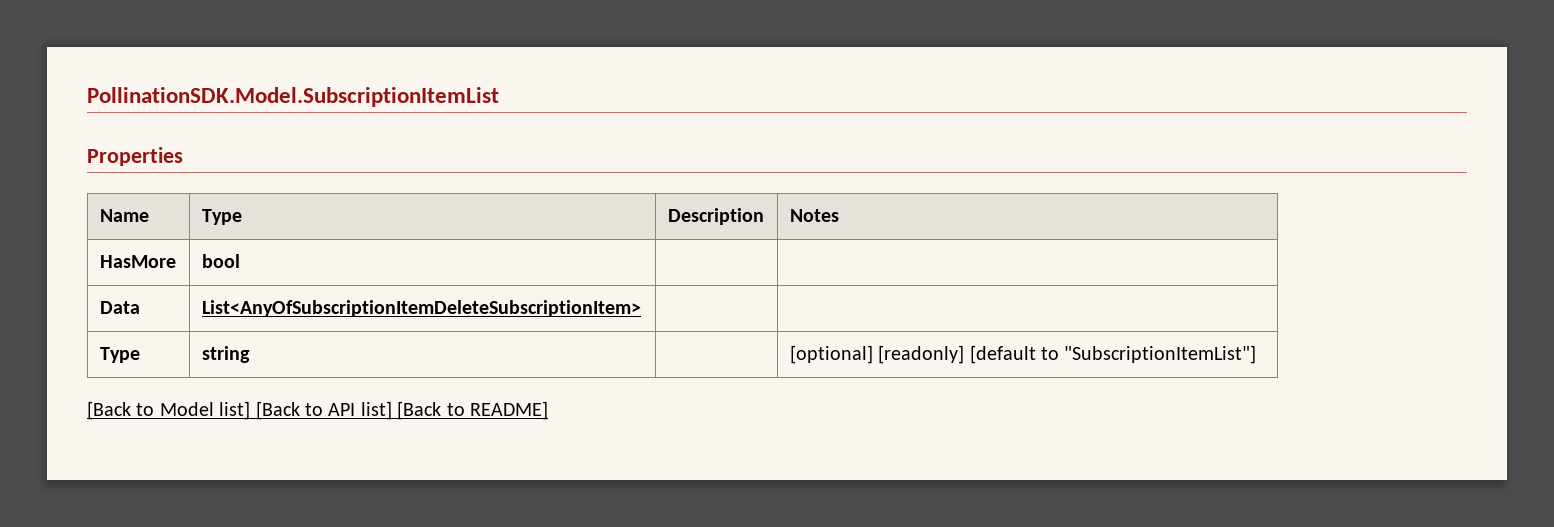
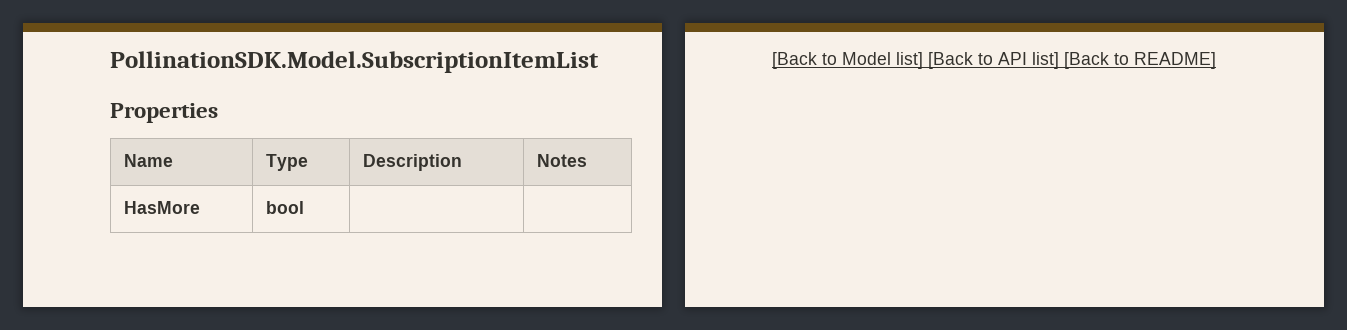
[99,301,140,314] [201,300,641,317] [99,347,140,363] [201,346,250,363] [789,345,1257,364] // Data | List<AnyOfSubscriptionItemDeleteSubscriptionItem> | | // Type | string | | [optional] [readonly] [default to "SubscriptionItemList"] -> (304, 207) none

